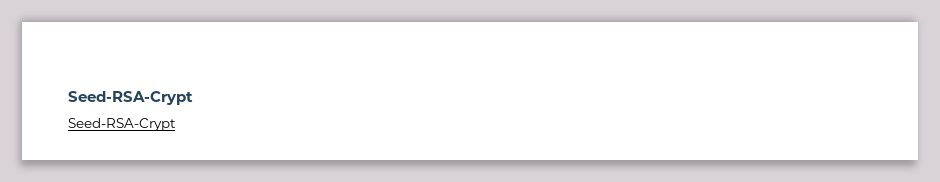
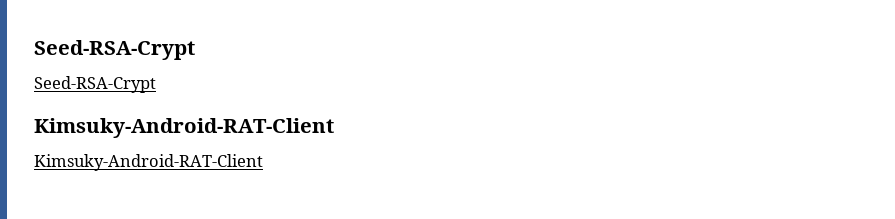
(176, 124) none -> [34,118,334,138] [34,154,263,171] // Kimsuky-Android-RAT-Client // Kimsuky-Android-RAT-Client

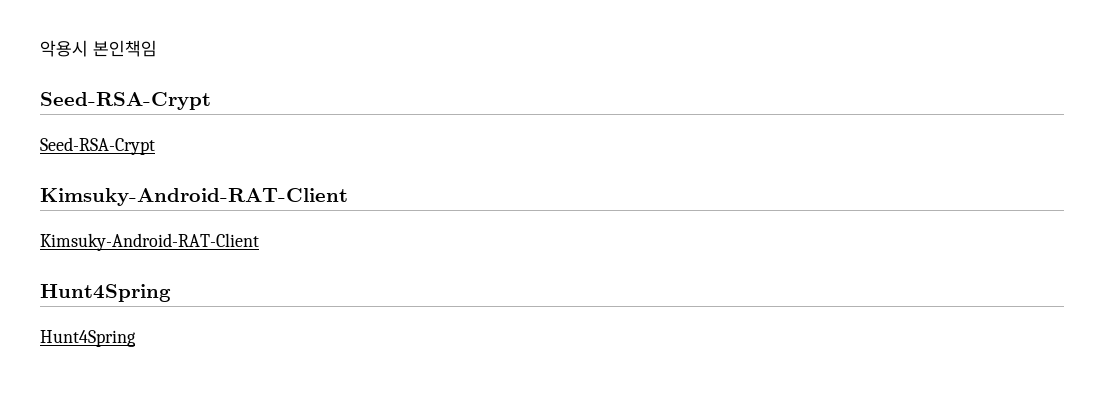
(34, 50) none -> [40,40,157,57] 악용시 본인책임 //
(263, 162) none -> [40,284,171,302] [40,330,136,347] // Hunt4Spring // Hunt4Spring

